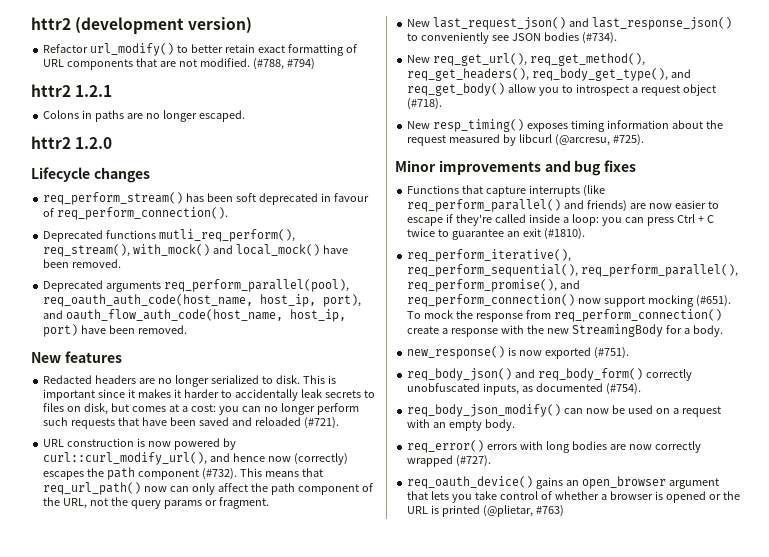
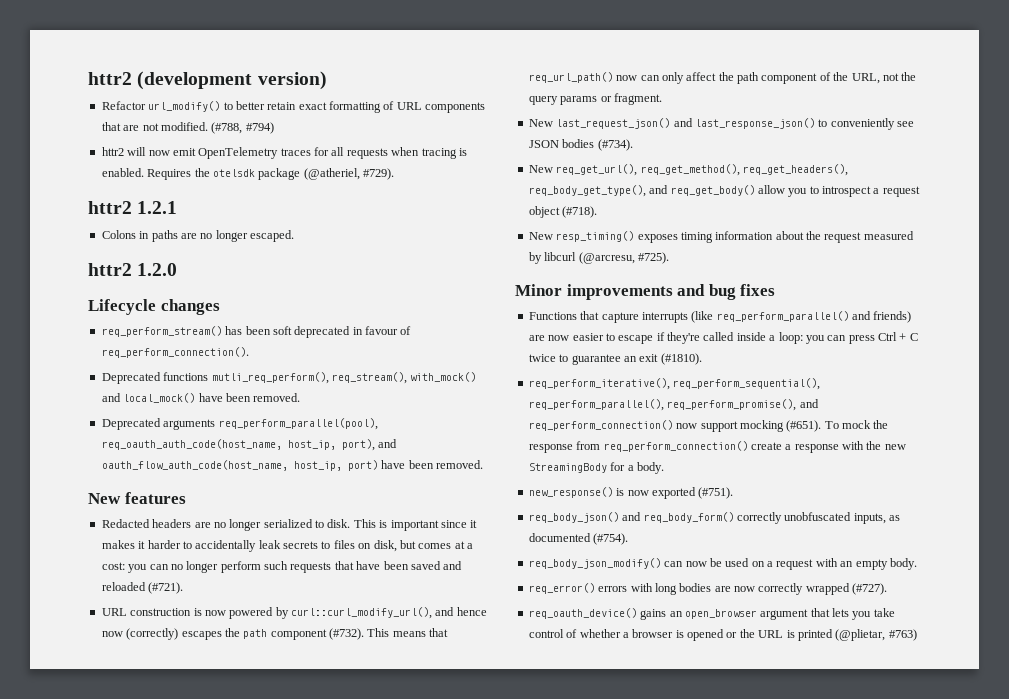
(315, 64) none -> [101,147,467,159] [101,168,394,180] // httr2 will now emit OpenTelemetry traces for all requests when tracing is enabled. Requires the otelsdk package (@atheriel, #729).

